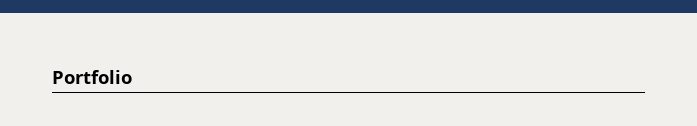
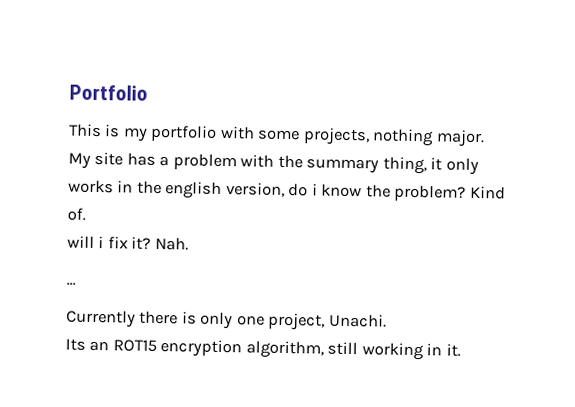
(132, 77) none -> [69,123,485,148] [68,151,479,175] [68,179,506,202] [67,207,86,221] [67,235,189,251] [66,282,76,286] [66,309,387,331] [65,338,461,361] // This is my portfolio with some projects, nothing major. // My site has a problem with the summary thing, it only works in the english version, do i know the problem? Kind of. // will i fix it? Nah. // ... // Currently there is only one project, Unachi. // Its an ROT15 encryption algorithm, still working in it.

